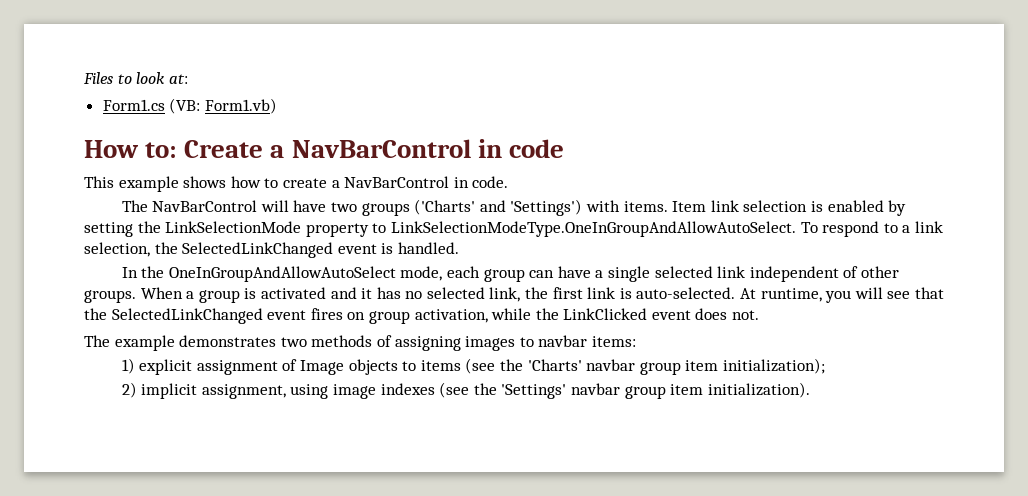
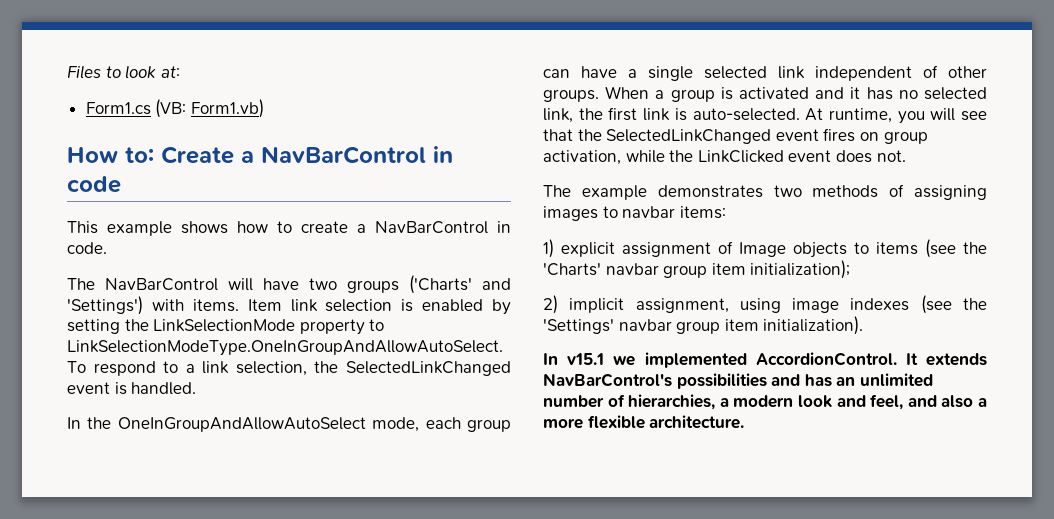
(810, 390) none -> [543,352,987,368] [543,373,933,389] [543,394,988,410] [543,415,745,429] // In v15.1 we implemented AccordionControl. It extends NavBarControl's possibilities and has an unlimited number of hierarchies, a modern look and feel, and also a more flexible architecture.

